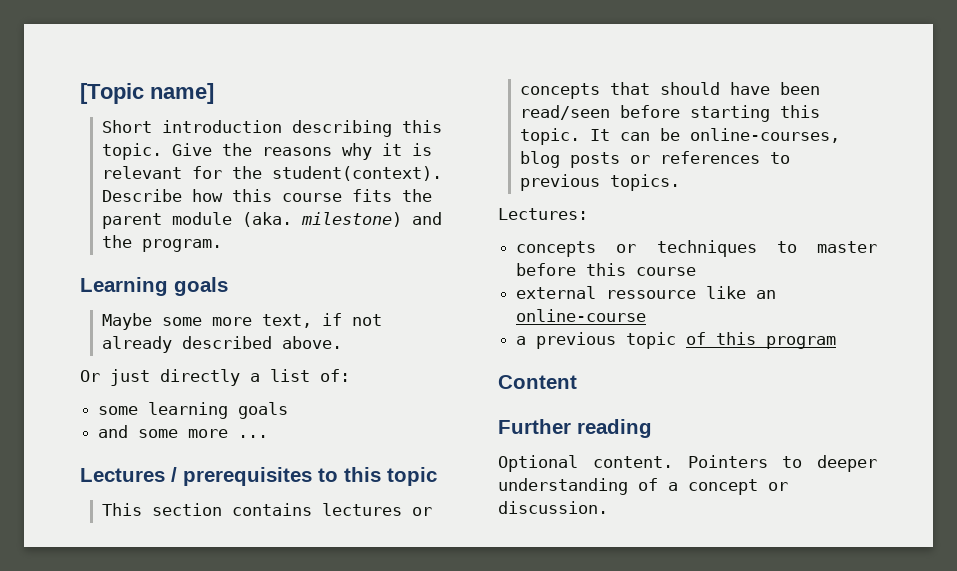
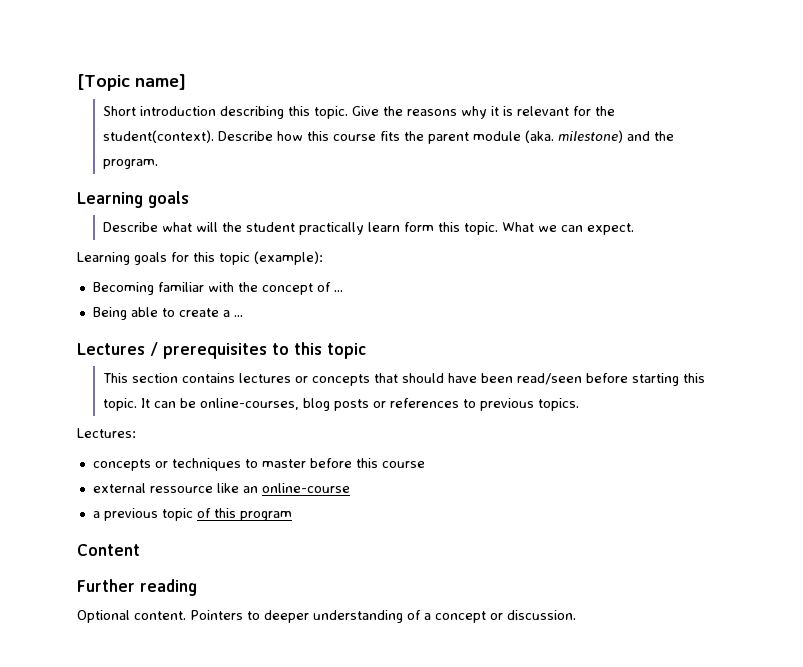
[101,313,382,330] [101,336,342,353] [80,369,350,386] [98,402,289,419] [98,425,229,438] Maybe some more text, if not already described above. // Or just directly a list of: // some learning goals // and some more -> [103,222,635,235] [77,251,323,265] [92,282,343,295] [92,307,230,320] Describe what will the student practically learn form this topic. What we can expect. // Learning goals for this topic (example): // Becoming familiar with the concept of ... // Being able to create a

